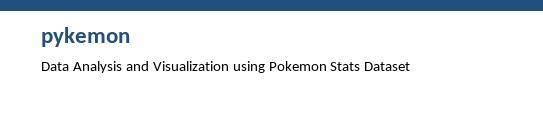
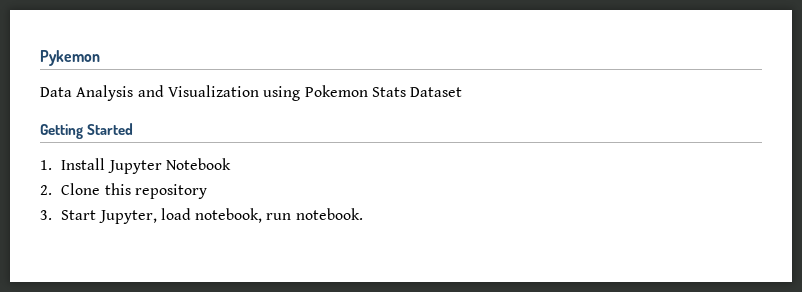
[41,27,130,47] pykemon -> [40,50,100,66] Pykemon
(411, 66) none -> [40,123,134,139] [40,158,231,174] [40,183,207,199] [40,208,363,224] // Getting Started // 1. Install Jupyter Notebook // 2. Clone this repository // 3. Start Jupyter, load notebook, run notebook.

